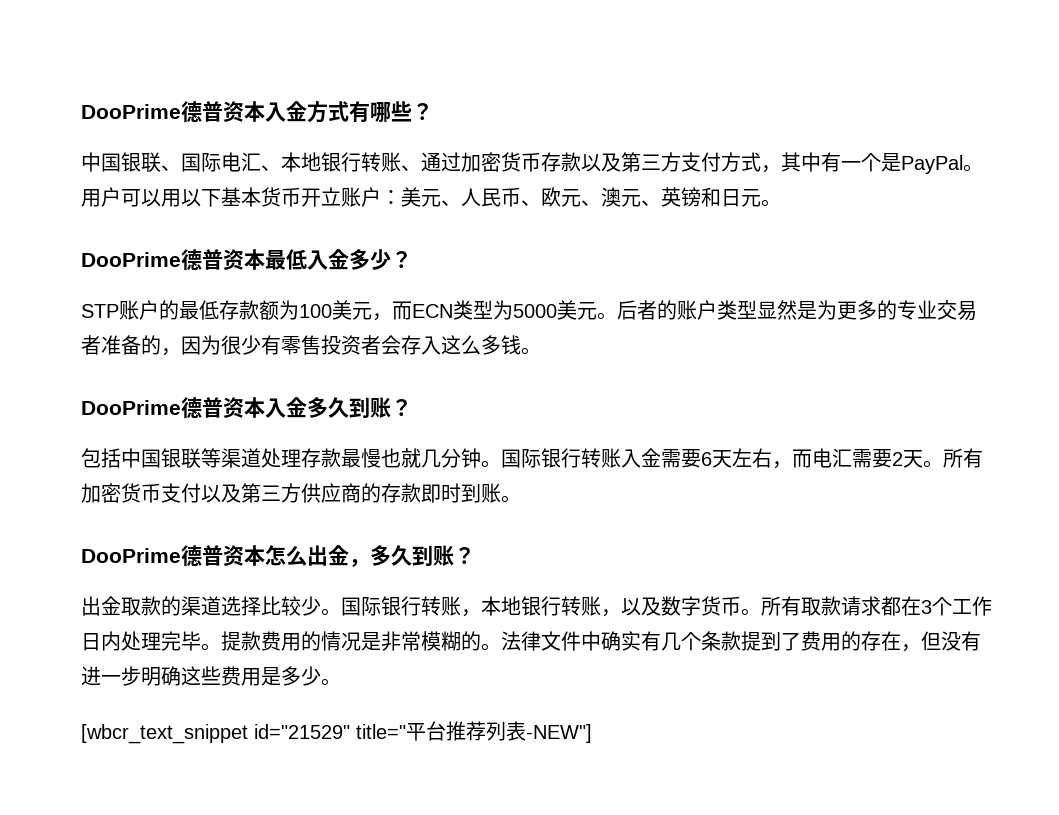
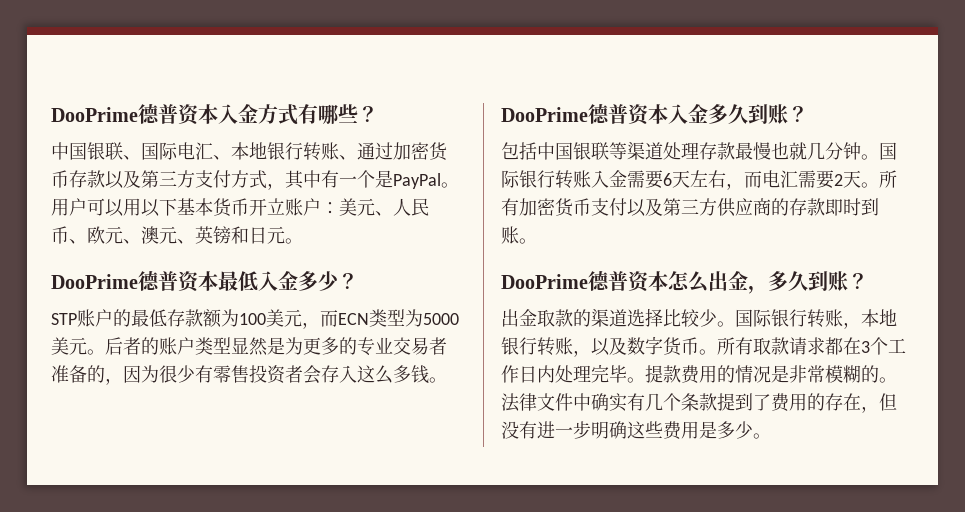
[81,721,592,744] // [wbcr_text_snippet id="21529" title="平台推荐列表-NEW"] -> (771, 436) none

